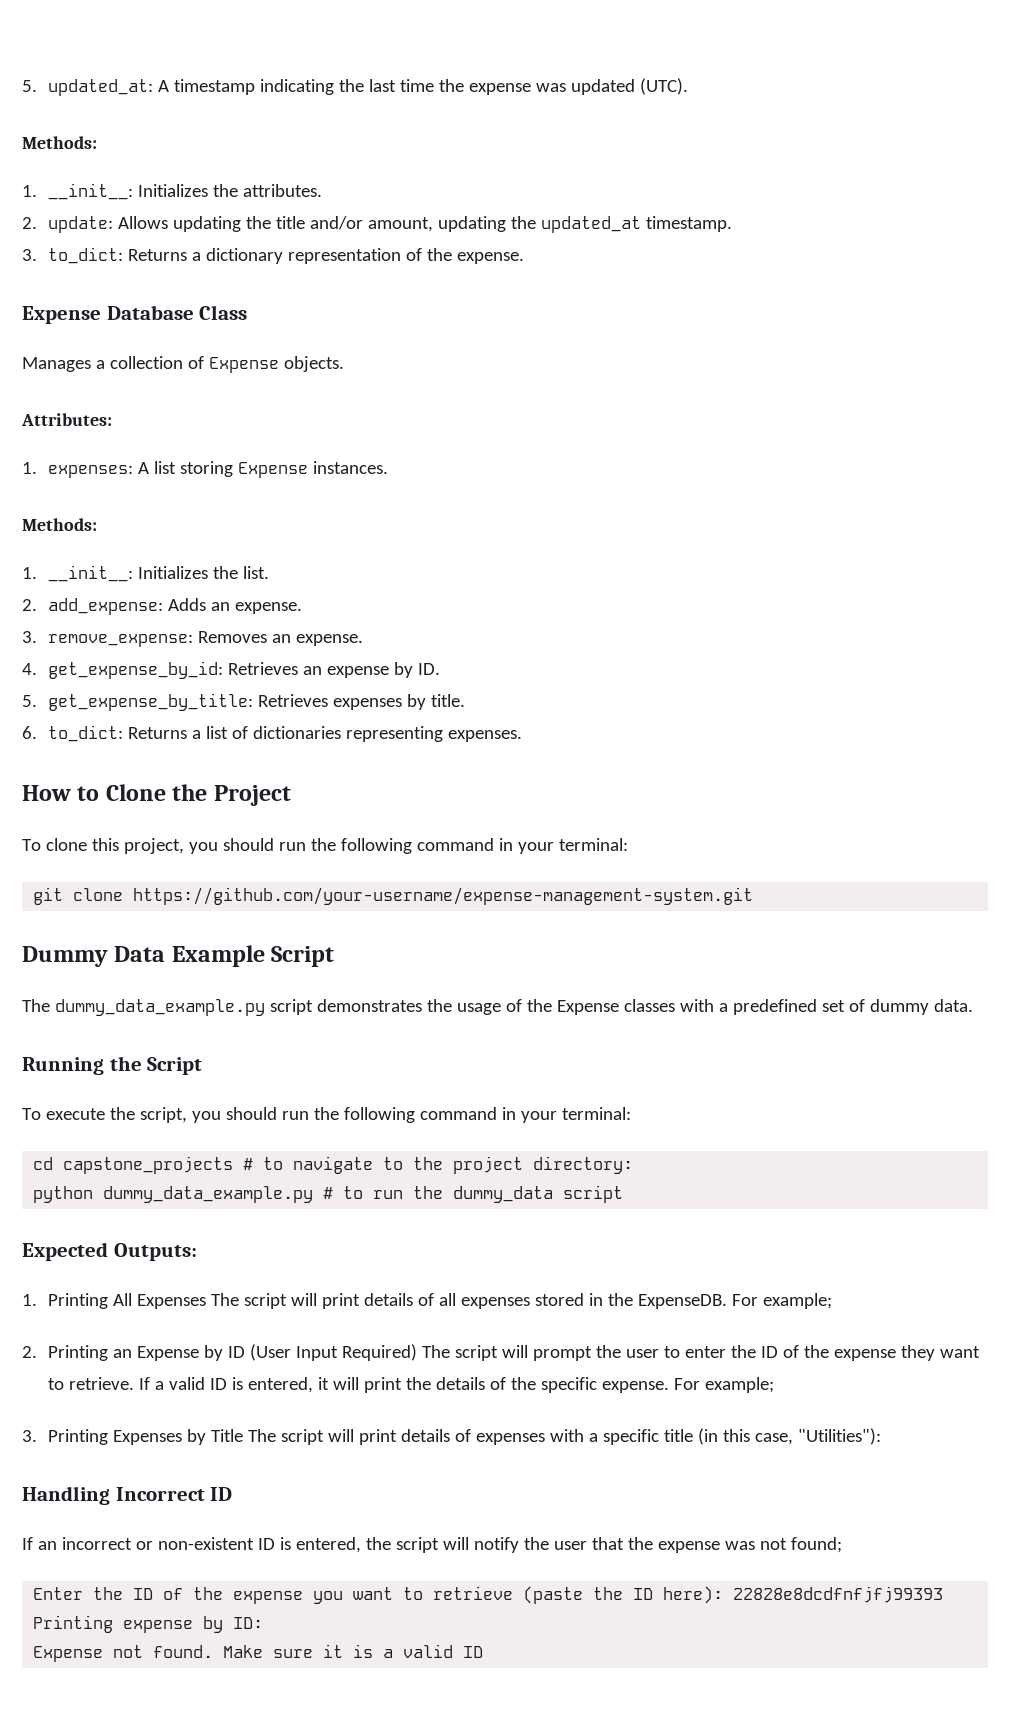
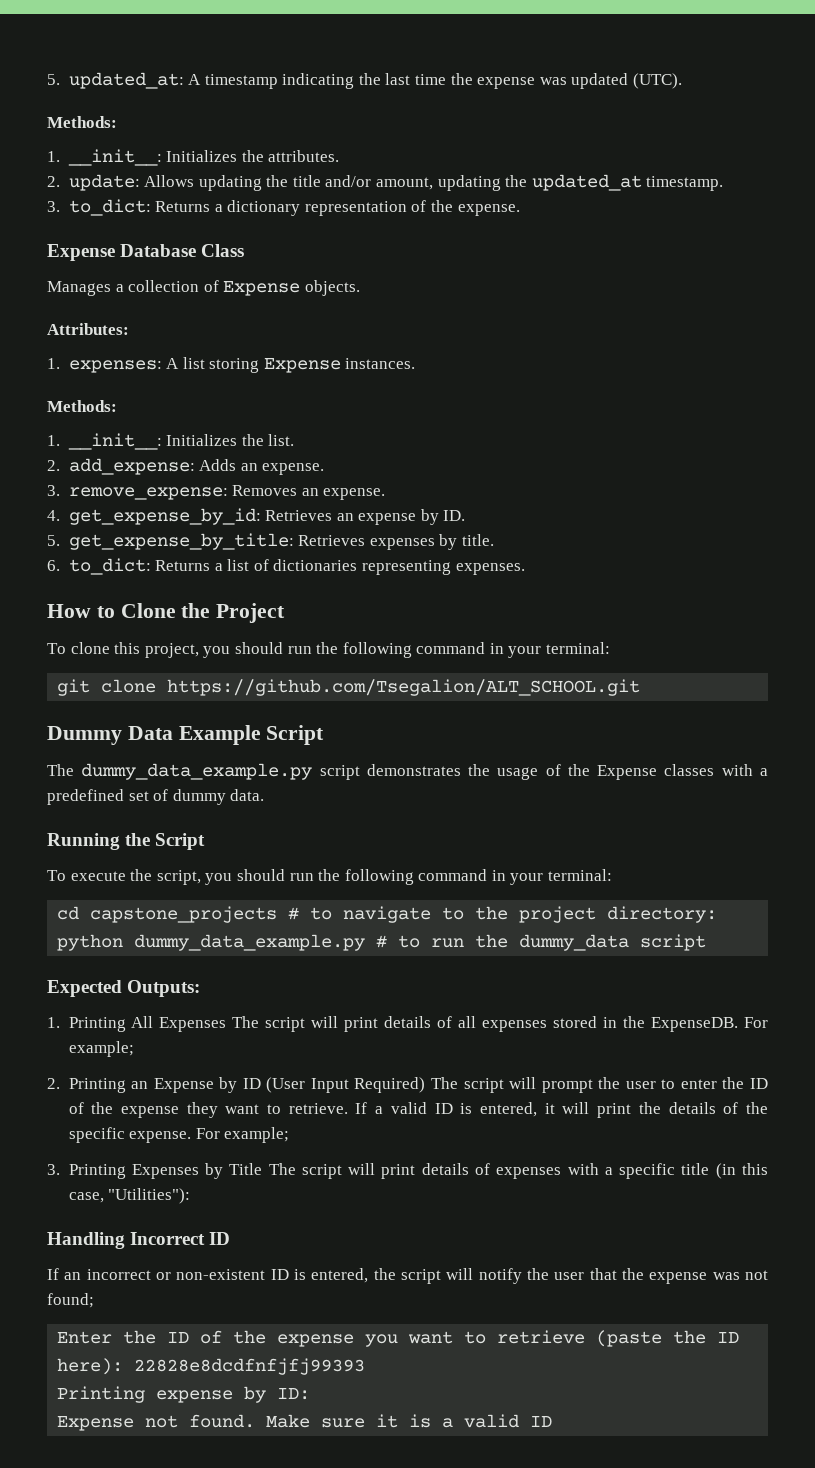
[133,887,754,905] https://github.com/your-username/expense-management-system.git -> [167,679,641,696] https://github.com/Tsegalion/ALT_SCHOOL.git

